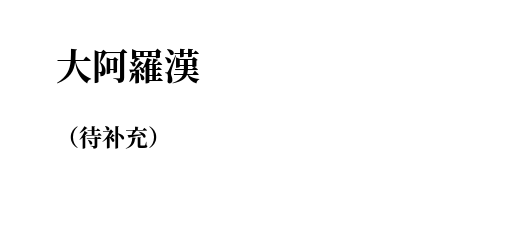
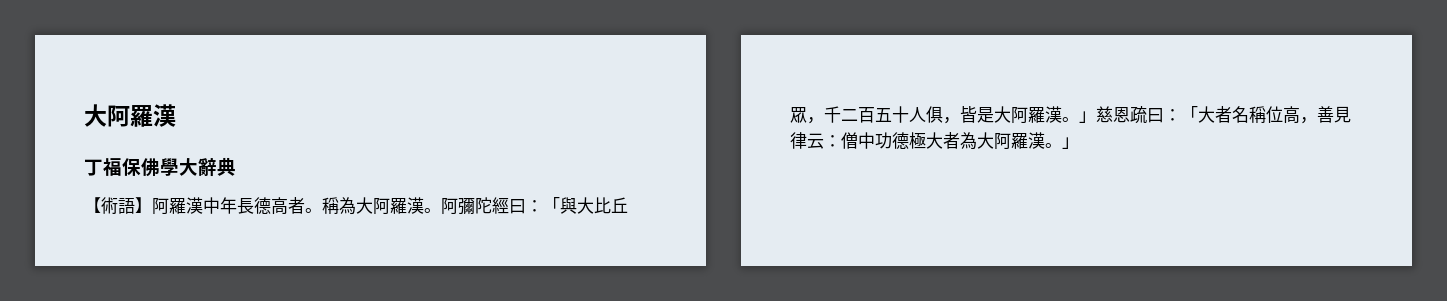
[56,125,171,149] （待补充） -> [84,157,236,177] [84,197,628,215] [790,106,1351,124] [790,132,1079,150] 丁福保佛學大辭典 // 【術語】阿羅漢中年長德高者。稱為大阿羅漢。阿彌陀經曰：「與大比丘眾，千二百五十人俱，皆是大阿羅漢。」慈恩疏曰：「大者名稱位高，善見律云：僧中功德極大者為大阿羅漢。」

